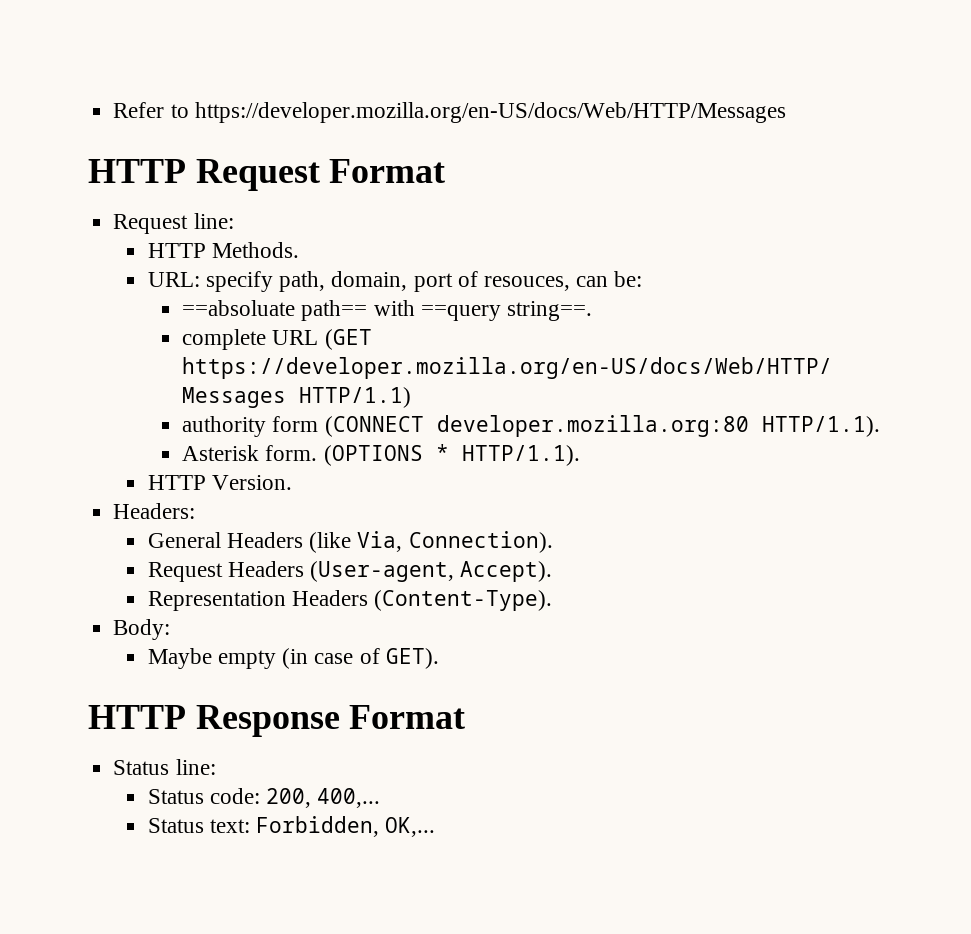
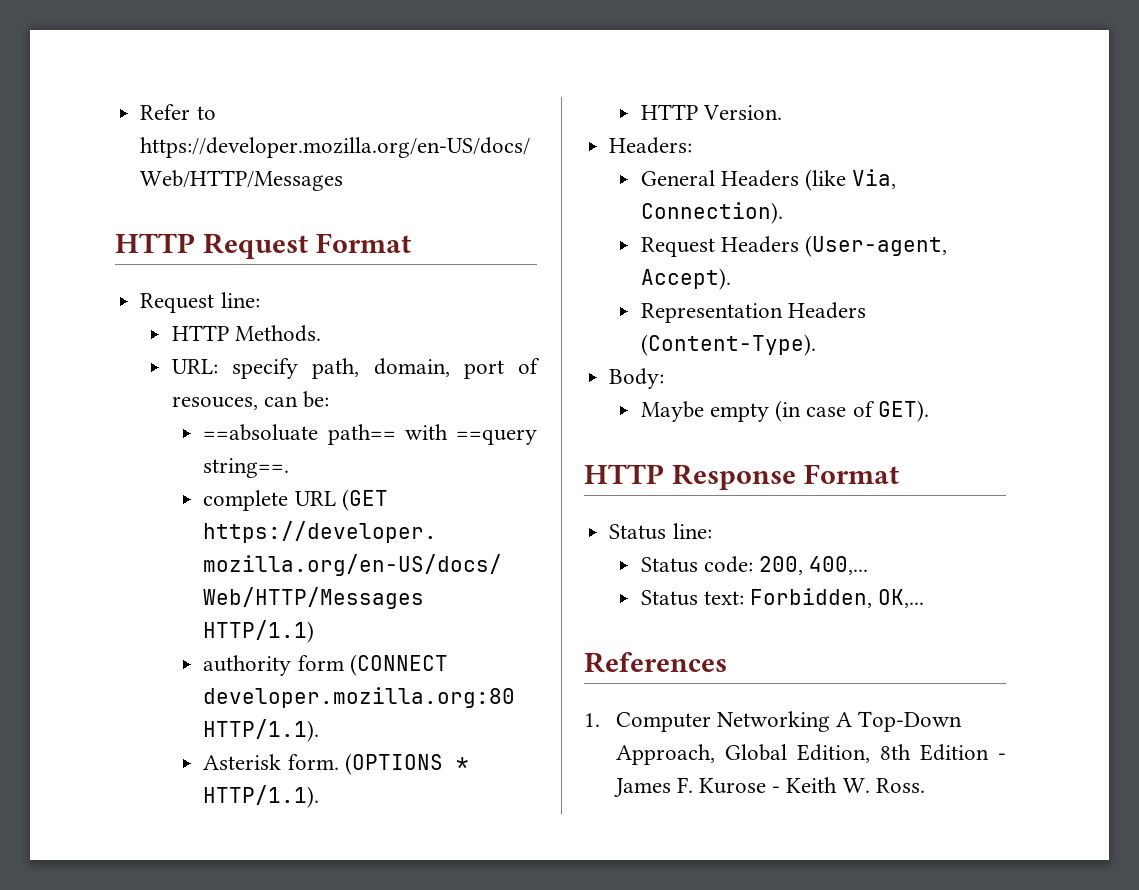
(436, 827) none -> [584,652,727,673] [584,711,963,732] [615,744,1006,765] [613,777,925,797] // References // 1. Computer Networking A Top-Down Approach, Global Edition, 8th Edition - James F. Kurose - Keith W. Ross.

